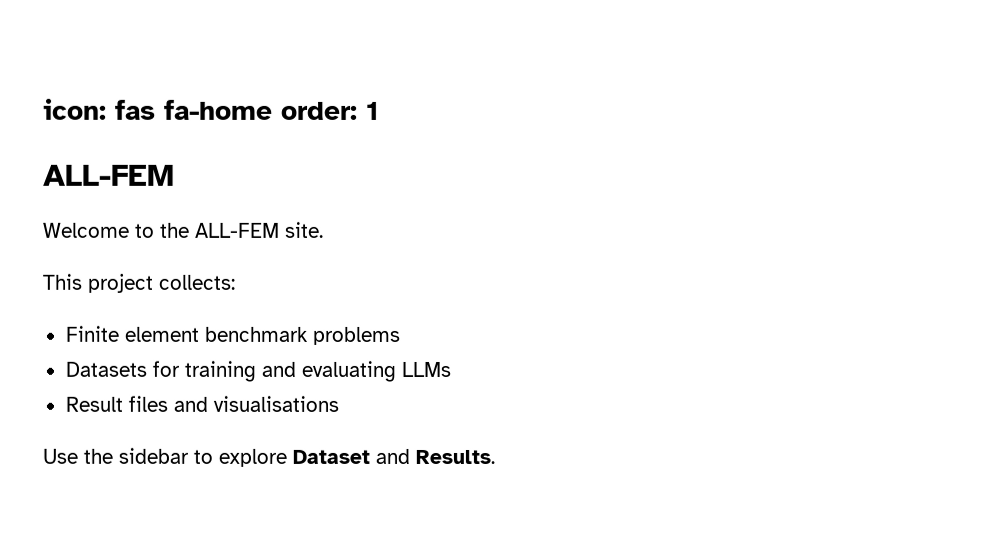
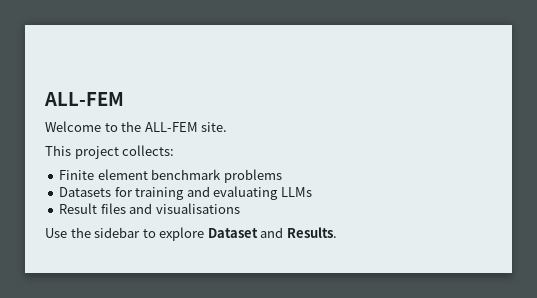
[43,98,380,120] icon: fas fa-home order: 1 // -> (44, 99) none

